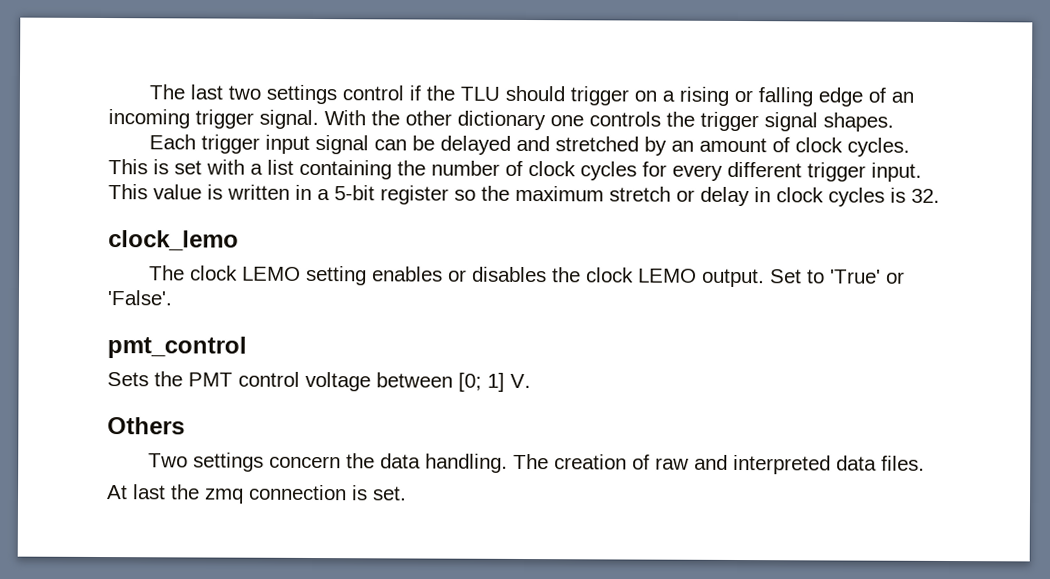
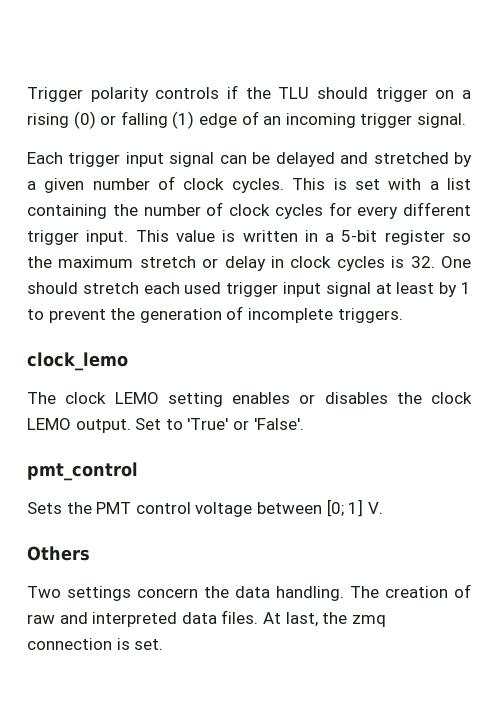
[148,84,404,105] The last two settings control -> [27,87,220,102] Trigger polarity controls
(729, 96) none -> [73,111,96,129] (0)
(813, 97) none -> [172,111,195,129] (1)
[324,110,894,132] With the other dictionary one controls the trigger signal shapes. -> (466, 120) none
[670,137,767,153] an amount -> [27,178,150,193] a given number
(940, 195) none -> [440,256,471,268] [27,282,471,297] [27,306,403,323] One should stretch each used trigger input signal at least by 1 to prevent the generation of incomplete triggers.
[107,484,166,500] // At last -> [262,612,318,627] At last,

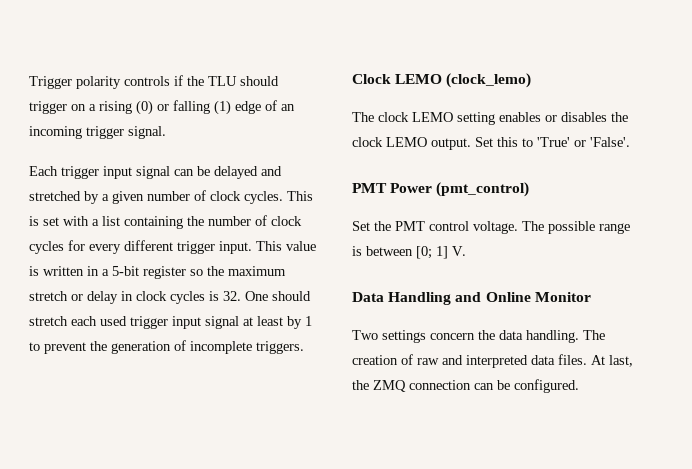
[27,352,128,371] clock_lemo -> [352,73,532,88] Clock LEMO (clock_lemo)
(162, 424) none -> [497,137,518,147] this
[27,462,138,481] [27,502,253,517] pmt_control // Sets the PMT control voltage -> [352,182,530,197] [352,221,630,234] [352,246,362,256] PMT Power (pmt_control) // Set the PMT control voltage. The possible range is
[27,546,90,561] Others -> [352,292,591,305] Data Handling and Online Monitor
[351,615,386,627] [27,638,164,650] zmq connection is set. -> [373,379,579,393] ZMQ connection can be configured.

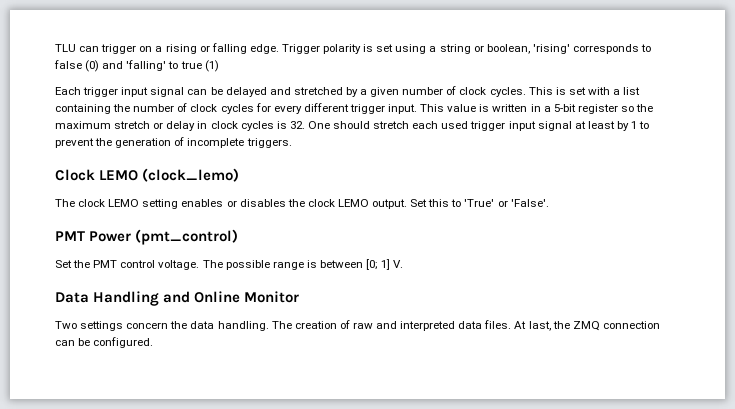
[29,75,279,89] Trigger polarity controls if the TLU should -> [55,44,100,52] TLU can
[136,100,153,115] (0) -> (197, 49) none
[214,100,295,115] [29,126,166,139] (1) edge of an incoming trigger signal. -> [249,44,652,54] [54,60,219,72] edge. Trigger polarity is set using a string or boolean, 'rising' corresponds to false (0) and 'falling' to true (1)

